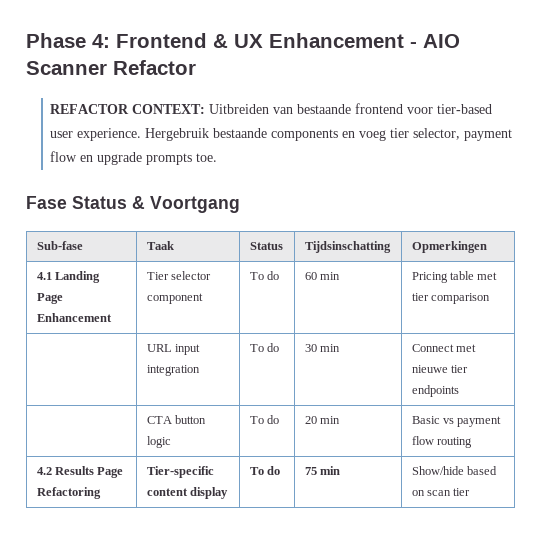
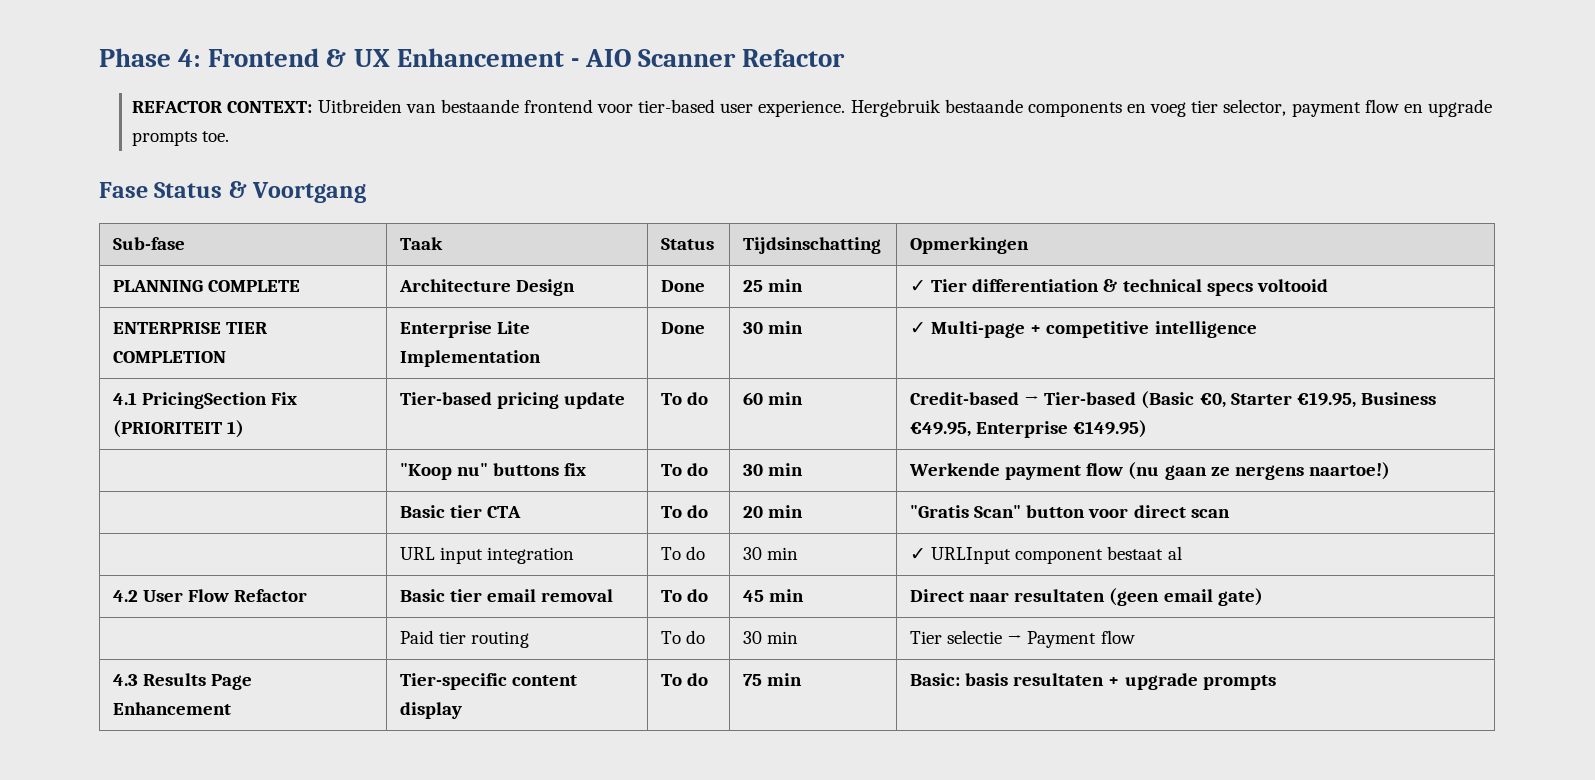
[36,271,100,283] [36,293,63,304] [36,313,112,322] [146,271,211,280] [146,293,203,304] [249,271,279,280] [304,272,340,280] [411,271,498,283] [411,293,490,304] 4.1 Landing Page Enhancement | Tier selector component | To do | 60 min | Pricing table met tier comparison -> [113,280,301,292] [399,279,576,296] [661,280,706,292] [743,279,804,292] [910,279,1328,296] [113,322,268,334] [113,351,227,363] [400,321,531,338] [400,350,542,367] [661,322,706,334] [743,321,804,334] [910,321,1257,338] [113,392,298,409] [113,420,245,438] [400,392,626,409] [661,392,709,405] [743,392,804,405] [910,391,1436,409] [910,420,1148,438] [400,463,587,480] [661,463,709,476] [743,463,804,476] [909,462,1390,480] [400,505,522,518] [661,505,709,518] [743,505,804,518] [910,505,1230,518] PLANNING COMPLETE | Architecture Design | Done | 25 min | ✓ Tier differentiation & technical specs voltooid // ENTERPRISE TIER COMPLETION | Enterprise Lite Implementation | Done | 30 min | ✓ Multi-page + competitive intelligence // 4.1 PricingSection Fix (PRIORITEIT 1) | Tier-based pricing update | To do | 60 min | Credit-based → Tier-based (Basic €0, Starter €19.95, Business €49.95, Enterprise €149.95) // | "Koop nu" buttons fix | To do | 30 min | Werkende payment flow (nu gaan ze nergens naartoe!) // | Basic tier CTA | To do | 20 min | "Gratis Scan" button voor direct scan
[411,344,476,352] [411,365,468,373] [411,385,459,397] [146,415,206,424] [146,436,171,448] [249,415,279,424] [304,416,340,424] [411,416,502,427] [411,436,472,448] [36,467,52,475] Connect met nieuwe tier endpoints // | CTA button logic | To do | 20 min | Basic vs payment flow routing // 4.2 -> [910,546,1182,564] [113,589,308,602] [400,589,614,602] [661,589,709,602] [743,589,805,602] [910,588,1263,606] [400,630,530,648] [661,630,706,644] [743,631,799,644] [910,630,1135,648] [113,674,139,686] ✓ URLInput component bestaat al // 4.2 User Flow Refactor | Basic tier email removal | To do | 45 min | Direct naar resultaten (geen email gate) // | Paid tier routing | To do | 30 min | Tier selectie → Payment flow // 4.3
[36,487,101,499] Refactoring -> [113,702,232,715] Enhancement
[411,466,497,475] [411,488,471,496] Show/hide based on scan tier -> [910,673,1276,690] Basic: basis resultaten + upgrade prompts

